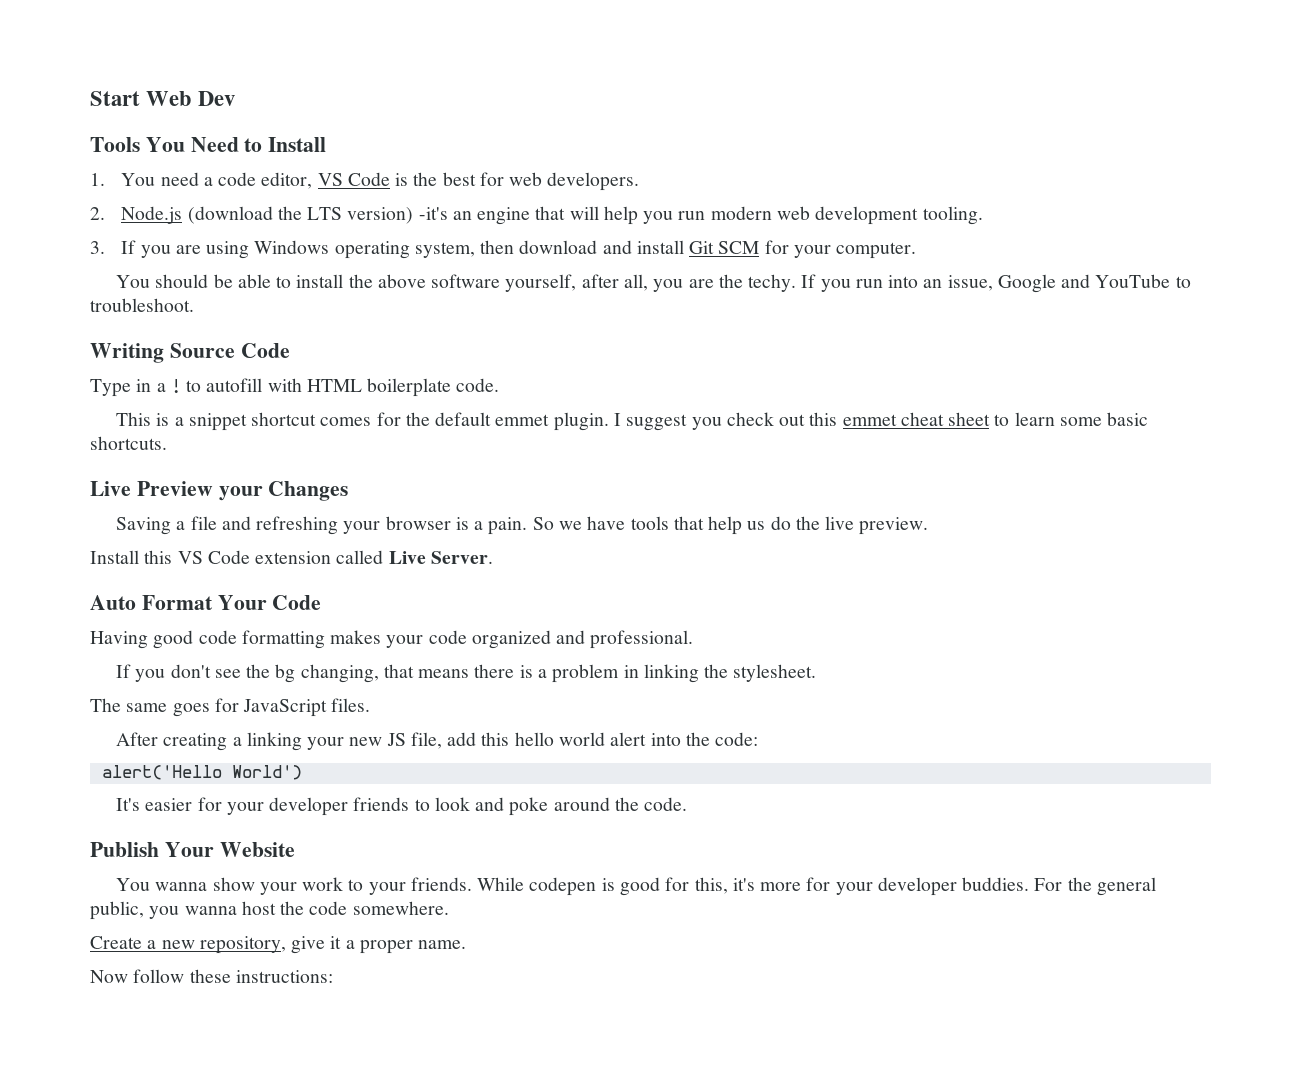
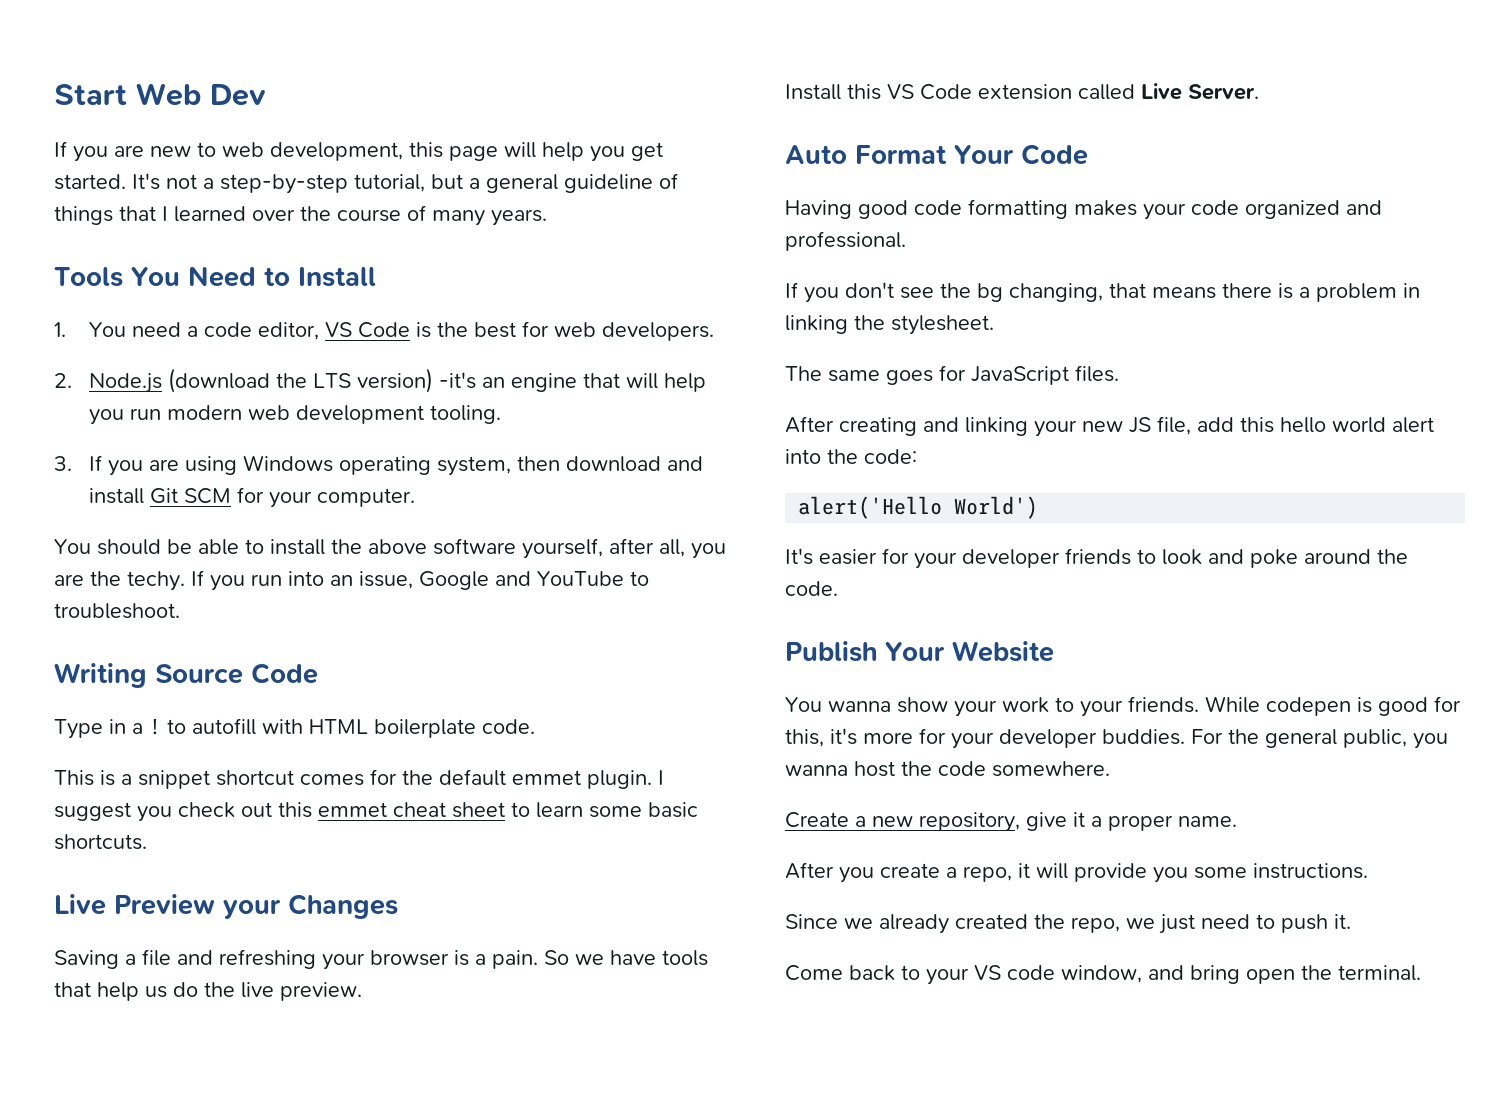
(236, 98) none -> [54,141,663,162] [54,173,678,194] [54,205,547,226] // If you are new to web development, this page will help you get started. It's not a step-by-step tutorial, but a general guideline of things that I learned over the course of many years.
[232,737,242,746] a -> [923,417,959,432] and
[90,969,333,983] Now follow these instructions: -> [785,862,1368,883] [785,914,1351,934] [785,965,1421,985] After you create a repo, it will provide you some instructions. // Since we already created the repo, we just need to push it. // Come back to your VS code window, and bring open the terminal.

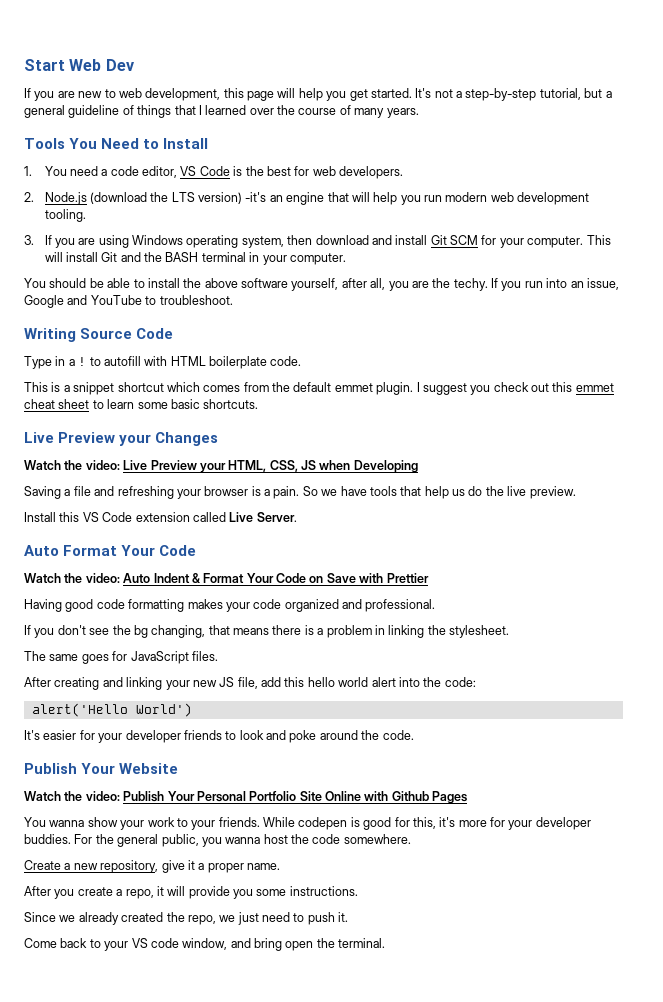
(416, 497) none -> [586,235,611,245] [44,252,346,265] This will install Git and the BASH terminal in your computer.
[300,769,397,786] comes for -> [166,382,269,392] which comes from
(398, 906) none -> [24,460,418,473] // Watch the video: Live Preview your HTML, CSS, JS when Developing
(1088, 154) none -> [24,573,429,583] // Watch the video: Auto Indent & Format Your Code on Save with Prettier
(1054, 651) none -> [24,791,468,804] // Watch the video: Publish Your Personal Portfolio Site Online with Github Pages

